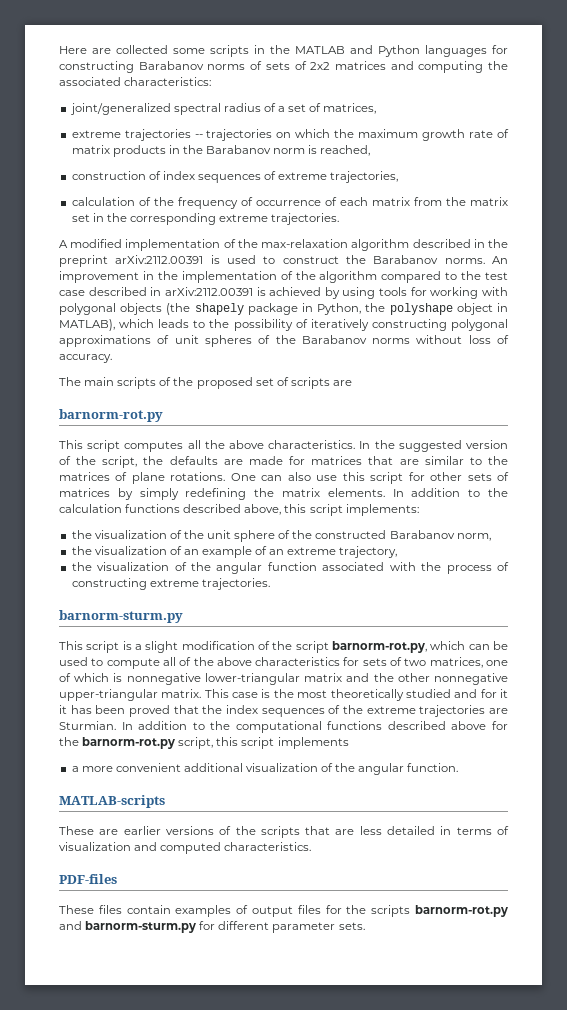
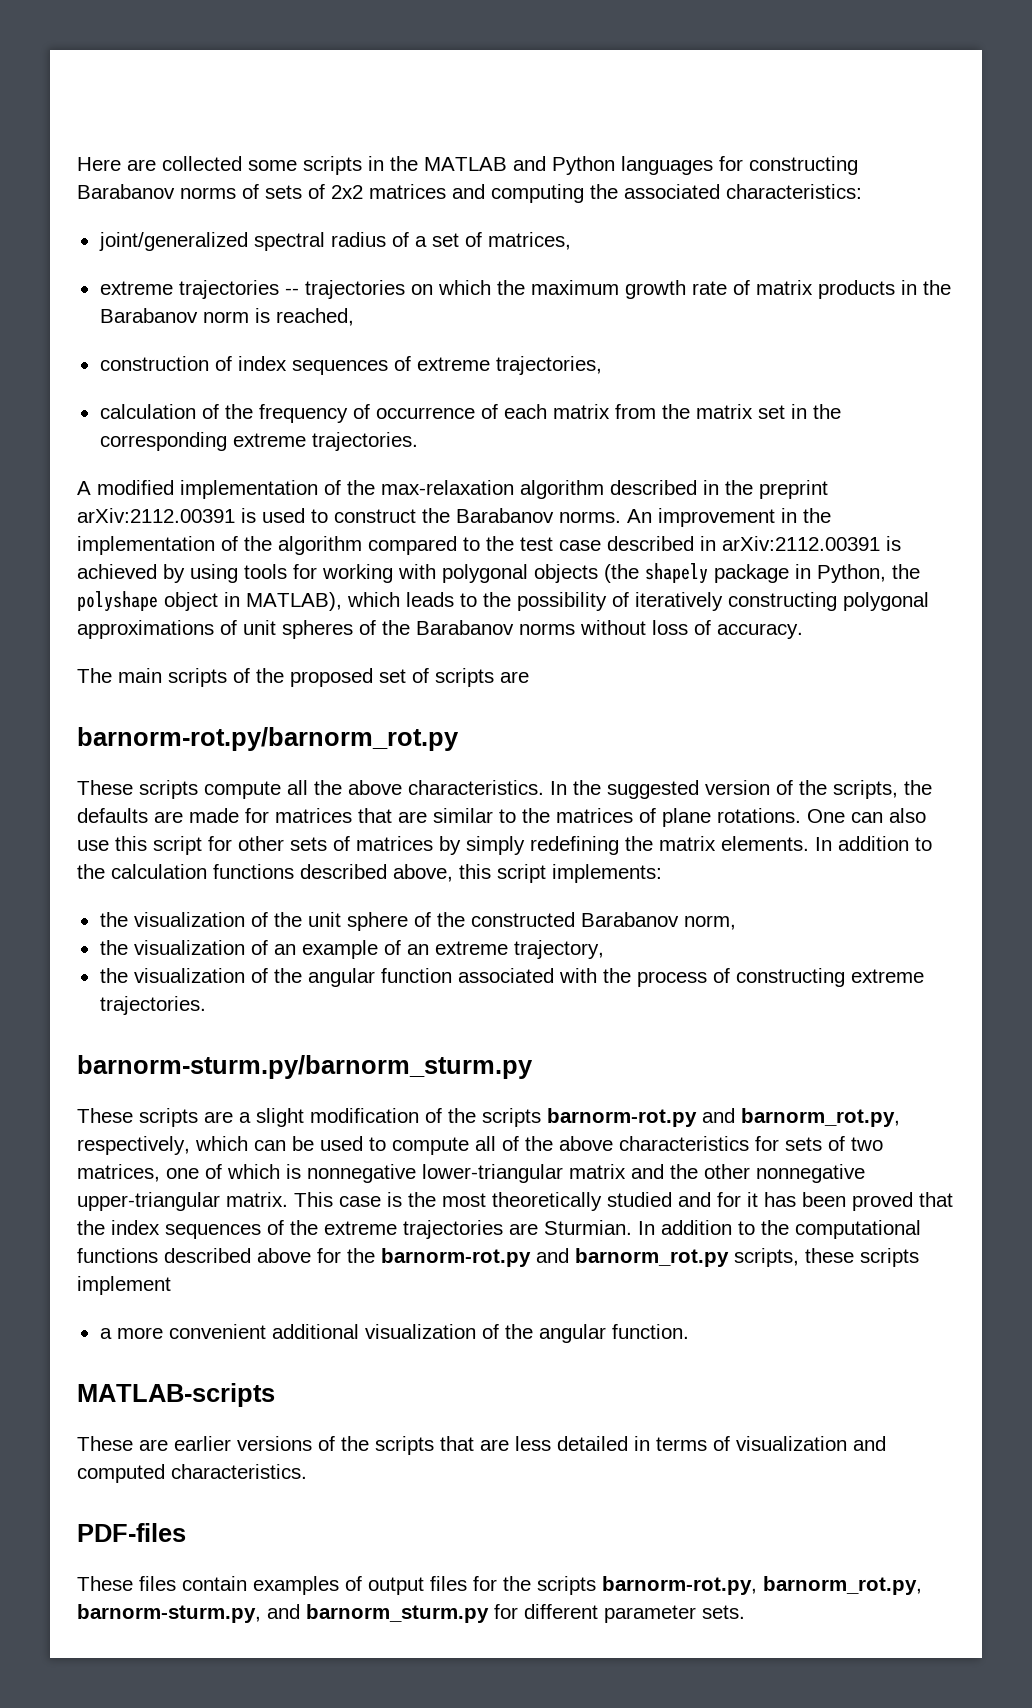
[59,409,163,422] [59,440,184,452] barnorm-rot.py // This script computes -> [77,727,459,751] [77,780,281,799] barnorm-rot.py/barnorm_rot.py // These scripts compute
[102,456,138,468] script, -> [833,780,898,799] scripts,
[59,610,183,623] [59,641,132,653] barnorm-sturm.py // This script is -> [77,1055,533,1079] [77,1108,233,1127] barnorm-sturm.py/barnorm_sturm.py // These scripts are
[295,641,427,653] script barnorm-rot.py, -> [482,1108,900,1127] [77,1136,190,1155] scripts barnorm-rot.py and barnorm_rot.py, respectively,
[59,705,67,714] it -> (758, 1199) none
[178,737,349,749] script, this script implements -> [536,1248,919,1267] [77,1276,171,1295] and barnorm_rot.py scripts, these scripts implement
[415,905,509,917] [59,921,197,933] barnorm-rot.py and barnorm-sturm.py -> [602,1576,922,1595] [77,1604,489,1623] barnorm-rot.py, barnorm_rot.py, barnorm-sturm.py, and barnorm_sturm.py

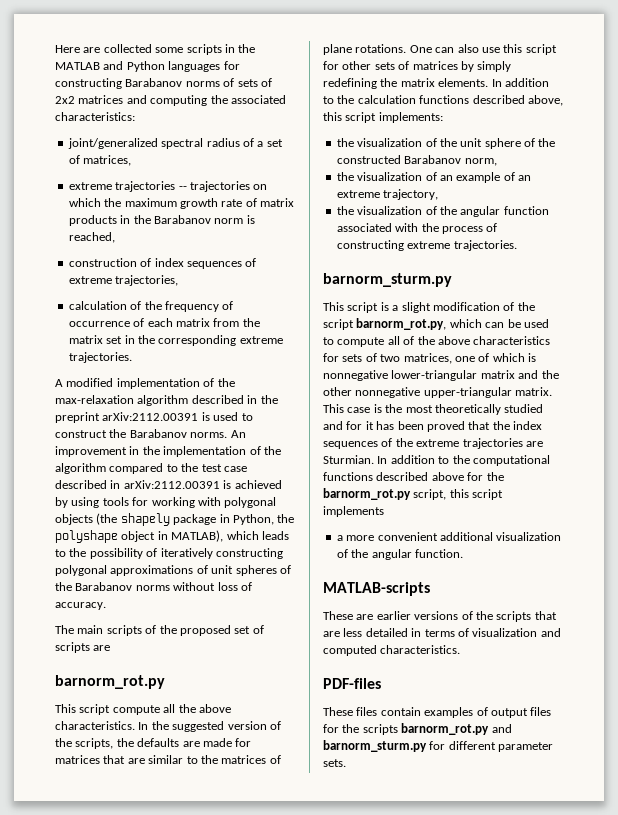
[77,727,459,751] [77,780,198,799] barnorm-rot.py/barnorm_rot.py // These scripts -> [55,675,165,689] [55,704,111,715] barnorm_rot.py // This script
[77,1055,533,1079] [77,1108,233,1127] barnorm-sturm.py/barnorm_sturm.py // These scripts are -> [323,273,452,287] [323,302,389,313] barnorm_sturm.py // This script is
[482,1108,900,1127] [77,1136,190,1155] scripts barnorm-rot.py and barnorm_rot.py, respectively, -> [323,318,447,330] script barnorm_rot.py,
[381,1248,919,1267] [77,1276,171,1295] barnorm-rot.py and barnorm_rot.py scripts, these scripts implement -> [323,488,504,500] [323,506,384,517] barnorm_rot.py script, this script implements
[602,1576,922,1595] [77,1604,261,1623] barnorm-rot.py, barnorm_rot.py, barnorm-sturm.py, -> [401,723,490,735] barnorm_rot.py

